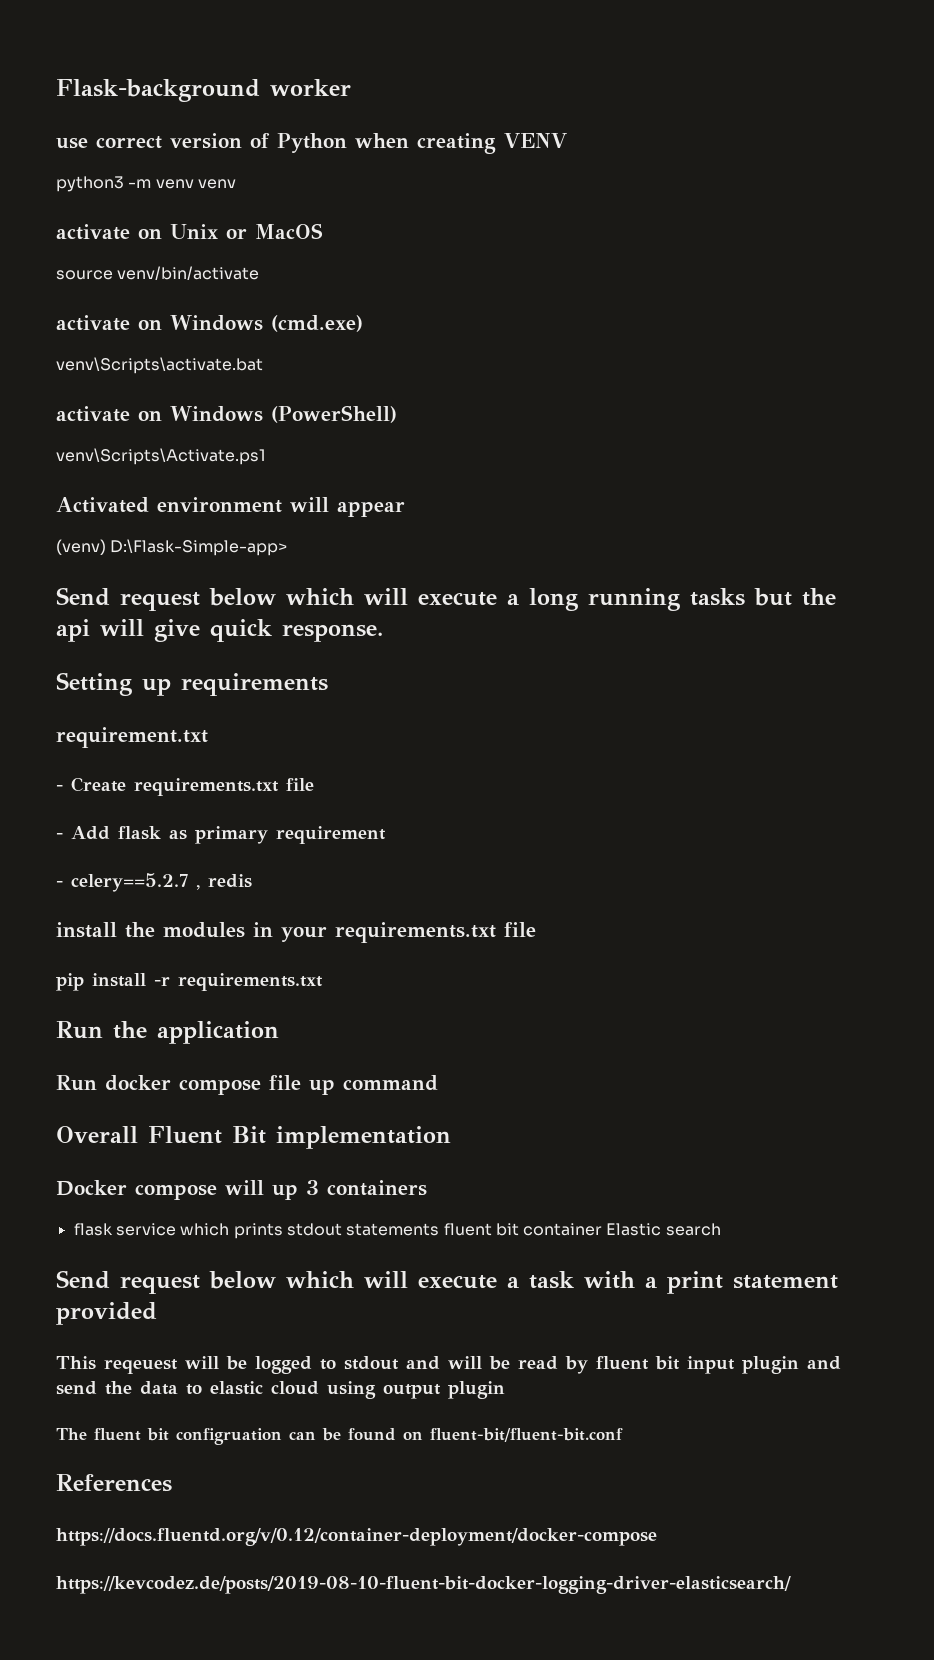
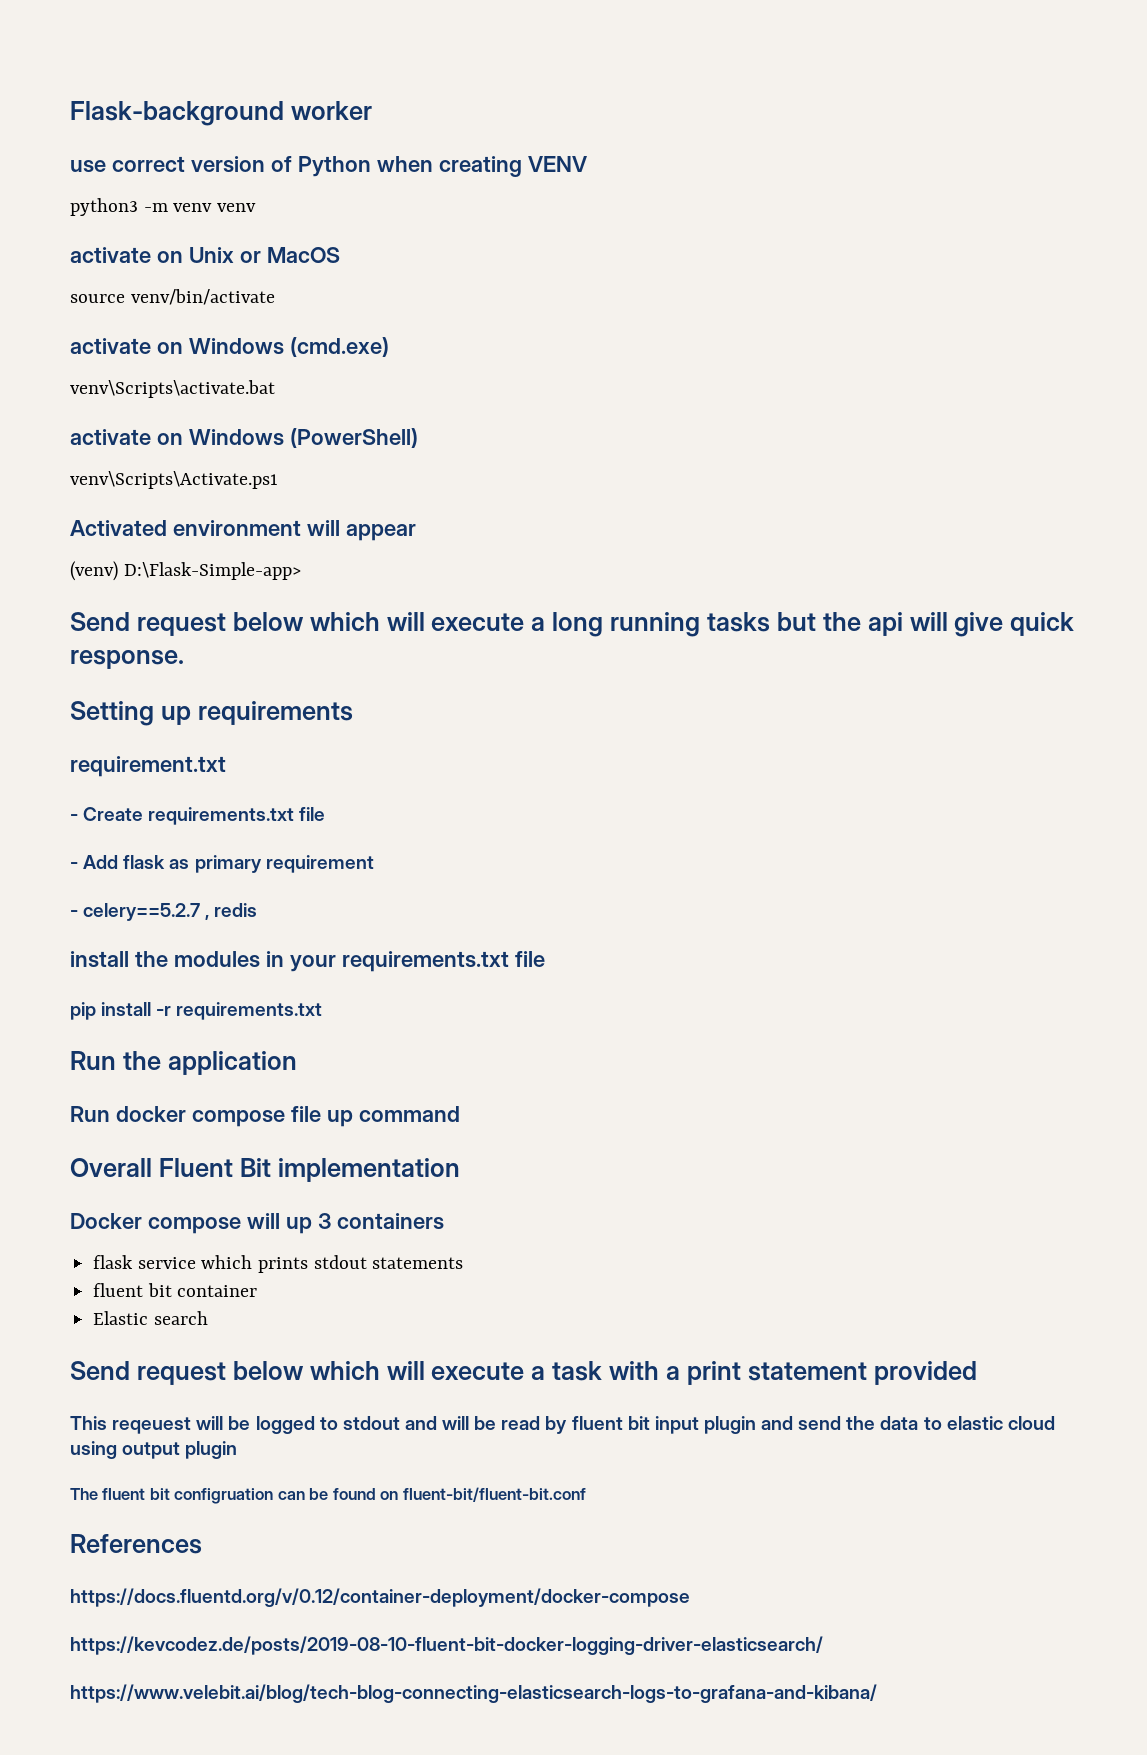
(440, 1229) none -> (464, 1263) //
(603, 1229) none -> (258, 1291) //
(791, 1585) none -> [70,1684,877,1703] // https://www.velebit.ai/blog/tech-blog-connecting-elasticsearch-logs-to-grafana-and-kibana/

